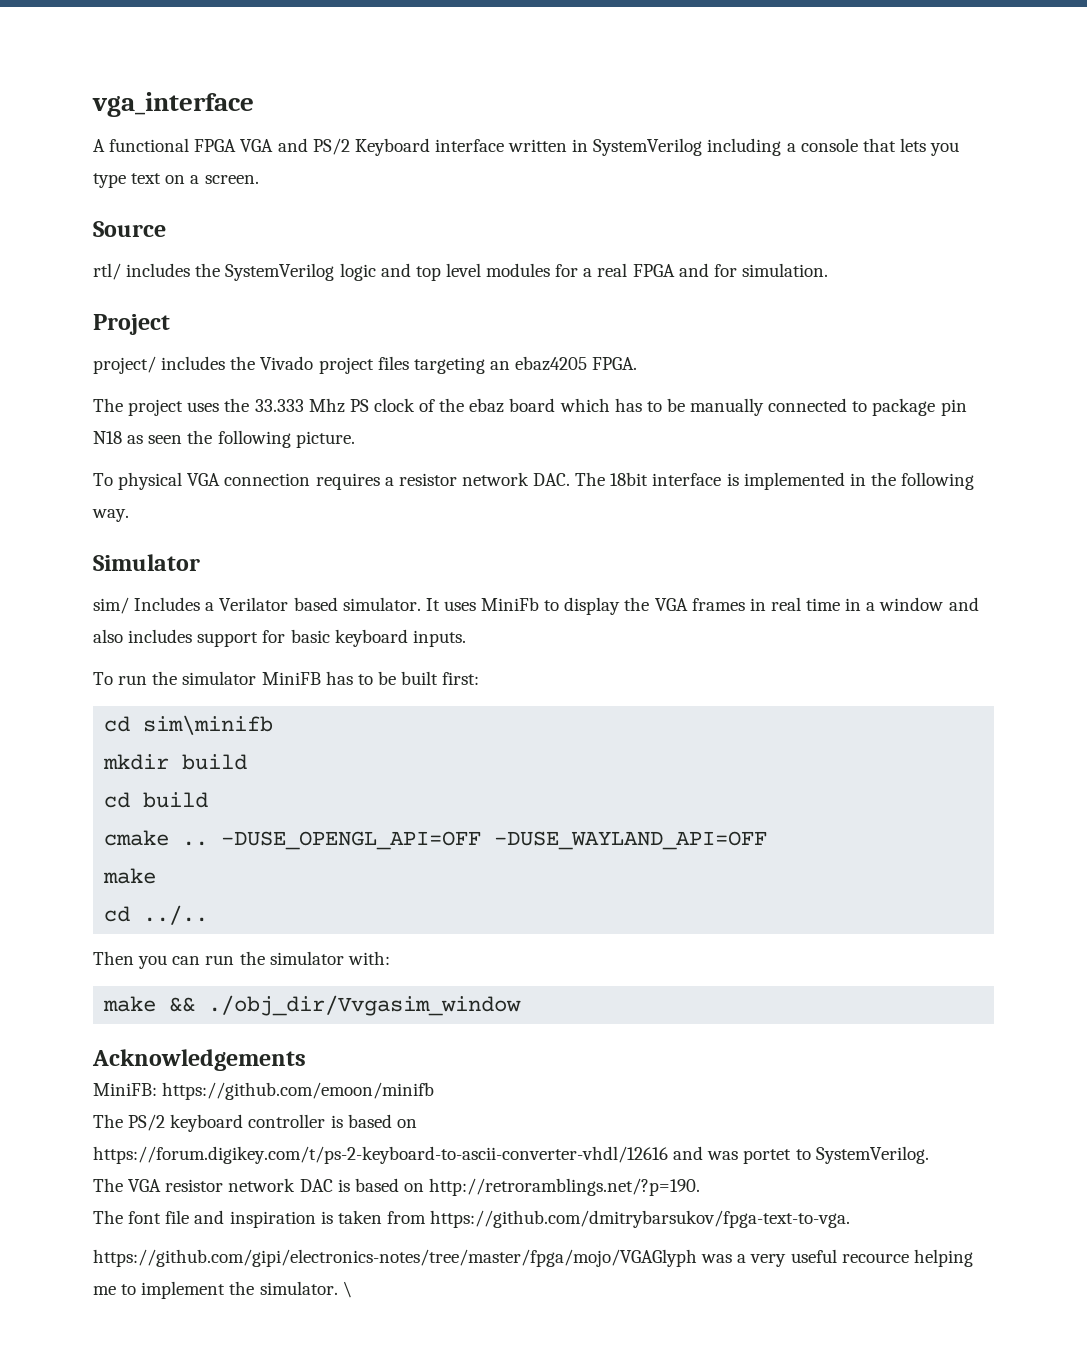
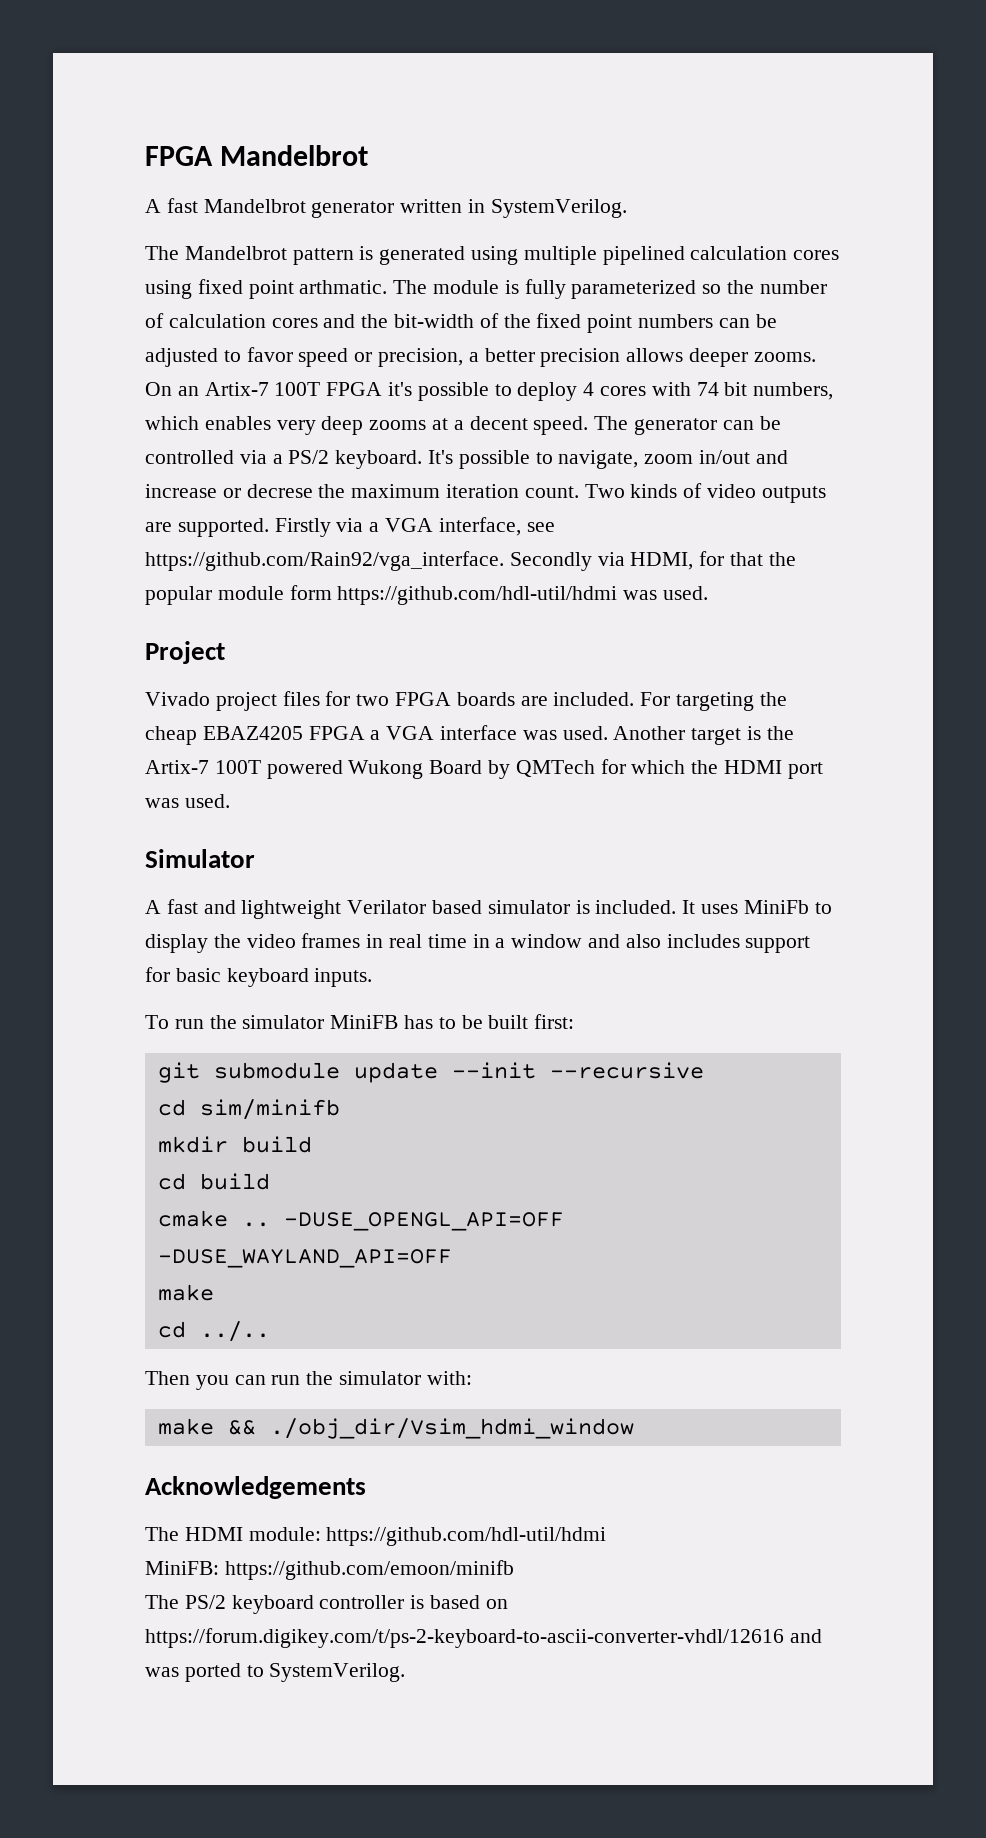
[92,92,254,117] [93,138,960,156] [93,173,259,188] [93,221,166,237] [93,263,828,281] [93,314,170,335] [93,356,638,374] [93,398,967,416] [93,430,355,448] [93,472,975,490] [92,509,129,522] [93,554,200,571] [93,597,421,614] vga_interface // A functional FPGA VGA and PS/2 Keyboard interface written in SystemVerilog including a console that lets you type text on a screen. // Source // rtl/ includes the SystemVerilog logic and top level modules for a real FPGA and for simulation. // Project // project/ includes the Vivado project files targeting an ebaz4205 FPGA. // The project uses the 33.333 Mhz PS clock of the ebaz board which has to be manually connected to package pin N18 as seen the following picture. // To physical VGA connection requires a resistor network DAC. The 18bit interface is implemented in the following way. // Simulator // sim/ Includes a Verilator based simulator. -> [145,145,369,166] [145,198,627,218] [145,246,840,265] [145,279,827,299] [145,313,777,333] [145,347,816,367] [145,382,834,401] [145,416,781,435] [145,450,788,469] [145,483,826,503] [145,517,555,537] [145,551,796,571] [145,585,709,605] [145,641,225,664] [145,691,787,711] [145,725,794,745] [145,759,823,779] [145,794,230,808] [145,849,255,868] [145,899,677,919] FPGA Mandelbrot // A fast Mandelbrot generator written in SystemVerilog. // The Mandelbrot pattern is generated using multiple pipelined calculation cores using fixed point arthmatic. The module is fully parameterized so the number of calculation cores and the bit-width of the fixed point numbers can be adjusted to favor speed or precision, a better precision allows deeper zooms. On an Artix-7 100T FPGA it's possible to deploy 4 cores with 74 bit numbers, which enables very deep zooms at a decent speed. The generator can be controlled via a PS/2 keyboard. It's possible to navigate, zoom in/out and increase or decrese the maximum iteration count. Two kinds of video outputs are supported. Firstly via a VGA interface, see https://github.com/Rain92/vga_interface. Secondly via HDMI, for that the popular module form https://github.com/hdl-util/hdmi was used. // Project // Vivado project files for two FPGA boards are included. For targeting the cheap EBAZ4205 FPGA a VGA interface was used. Another target is the Artix-7 100T powered Wukong Board by QMTech for which the HDMI port was used. // Simulator // A fast and lightweight Verilator based simulator is included.
[654,598,688,611] VGA -> [246,934,296,948] video
[104,715,274,735] // cd sim\minifb -> [157,1062,704,1083] [157,1099,340,1120] // git submodule update --init --recursive // cd sim/minifb
[208,995,522,1016] ./obj_dir/Vvgasim_window -> [269,1418,634,1439] ./obj_dir/Vsim_hdmi_window
(306, 1060) none -> [145,1527,607,1546] // The HDMI module: https://github.com/hdl-util/hdmi
[743,1149,792,1164] portet -> [184,1663,241,1682] ported
[93,1178,701,1196] [93,1210,851,1228] [93,1249,973,1267] [93,1281,352,1299] // The VGA resistor network DAC is based on http://retroramblings.net/?p=190. // The font file and inspiration is taken from https://github.com/dmitrybarsukov/fpga-text-to-vga. // https://github.com/gipi/electronics-notes/tree/master/fpga/mojo/VGAGlyph was a very useful recource helping me to implement the simulator. \ -> (406, 1672) none

